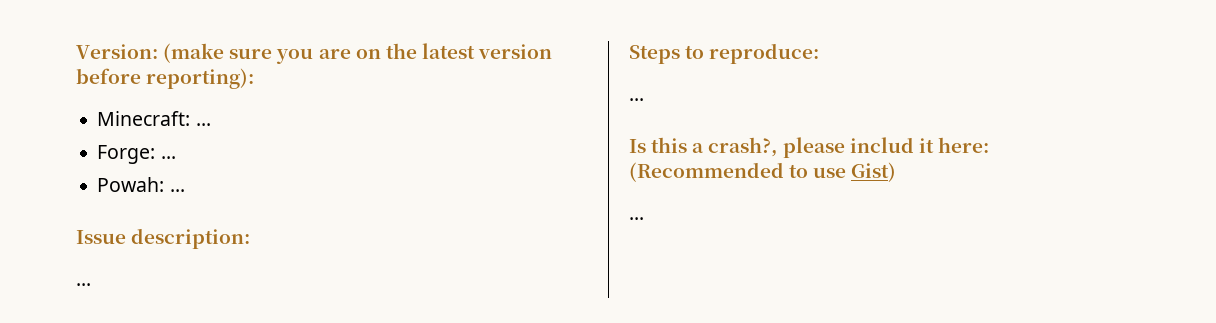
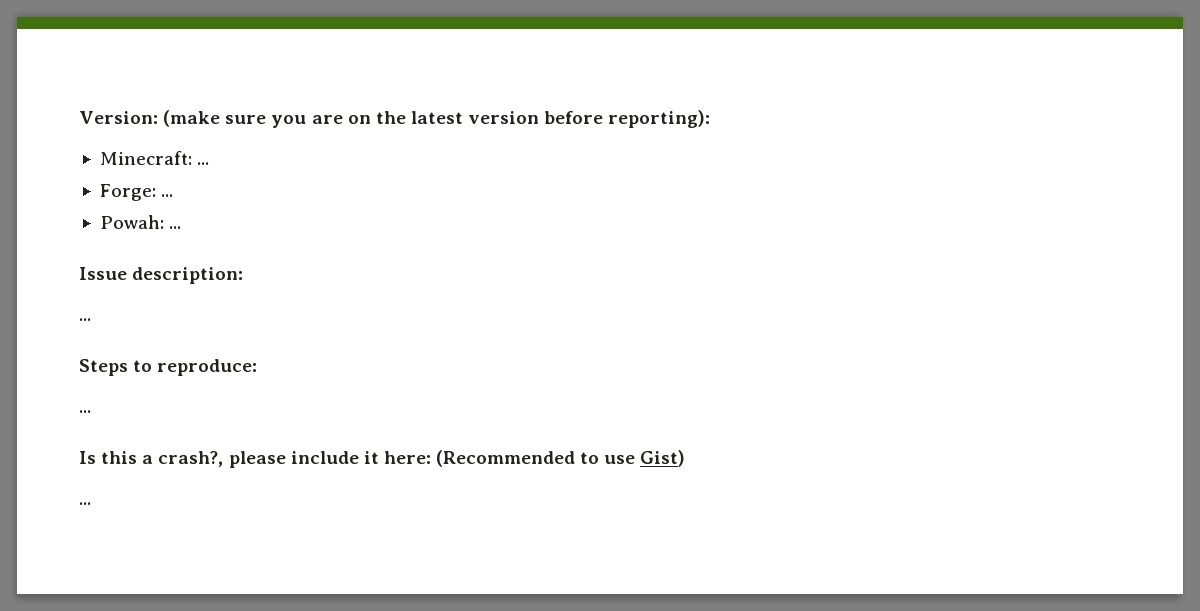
[849,137,914,153] includ -> [290,451,359,464] include

